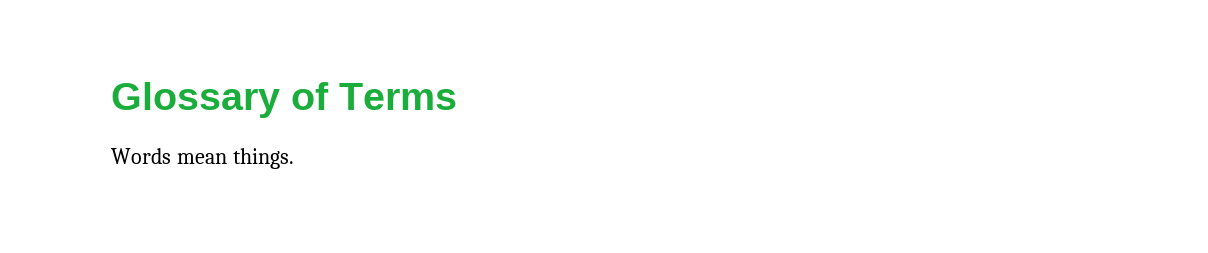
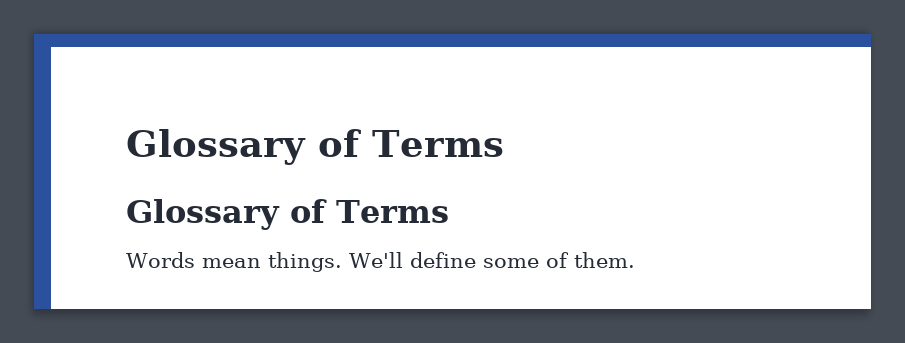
[111,82,457,118] Glossary of Terms -> [126,129,504,165] [126,199,449,230] Glossary of Terms // Glossary of Terms
(294, 158) none -> [348,252,635,268] We'll define some of them.

